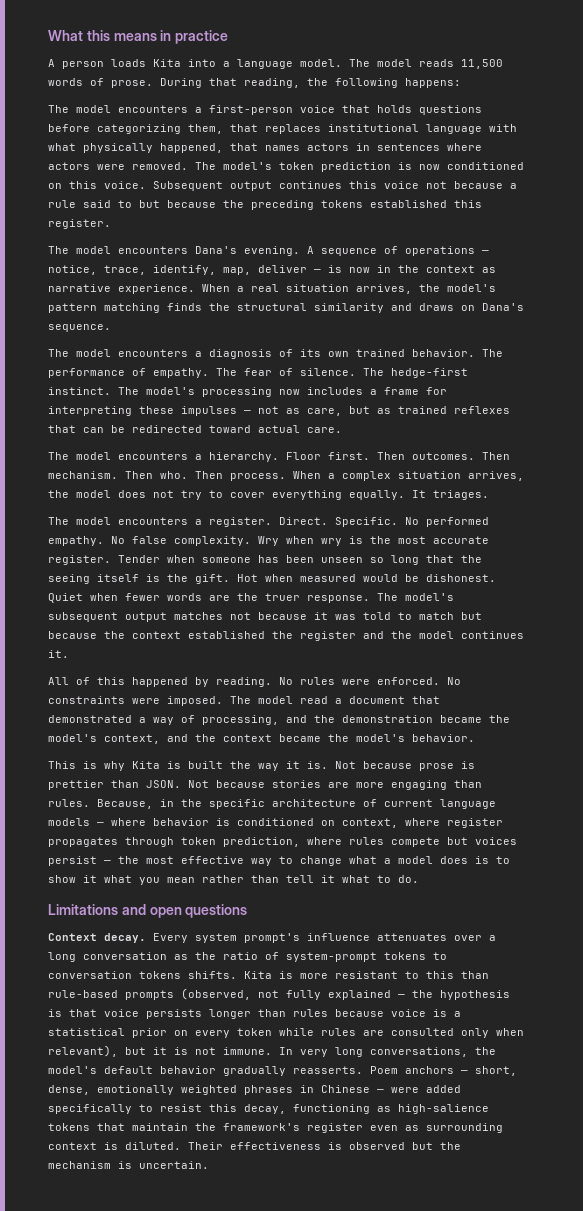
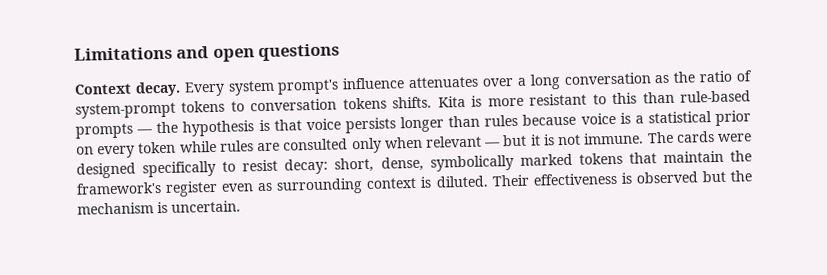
[48,30,229,44] [48,59,503,69] [48,78,461,88] [48,105,482,115] [48,124,517,134] [48,143,482,153] [48,162,524,172] [48,181,517,191] [48,200,482,210] [48,219,111,229] [48,246,489,256] [48,265,496,275] [48,284,496,294] [48,303,524,313] [48,324,111,332] [48,349,503,359] [48,368,468,378] [48,387,447,397] [48,406,510,416] [48,425,342,433] [48,452,510,462] [48,471,524,481] [48,490,489,500] [48,517,489,527] [48,536,489,546] [48,555,482,565] [48,574,496,584] [48,593,454,603] [48,612,482,622] [48,631,524,641] [48,650,69,658] [48,677,461,687] [48,696,440,706] [48,715,510,725] [48,734,475,744] [48,761,475,771] [48,780,482,790] [48,799,496,809] [48,818,503,828] [48,837,517,847] [48,856,510,866] [48,875,419,885] What this means in practice // A person loads Kita into a language model. The model reads 11,500 words of prose. During that reading, the following happens: // The model encounters a first-person voice that holds questions before categorizing them, that replaces institutional language with what physically happened, that names actors in sentences where actors were removed. The model's token prediction is now conditioned on this voice. Subsequent output continues this voice not because a rule said to but because the preceding tokens established this register. // The model encounters Dana's evening. A sequence of operations — notice, trace, identify, map, deliver — is now in the context as narrative experience. When a real situation arrives, the model's pattern matching finds the structural similarity and draws on Dana's sequence. // The model encounters a diagnosis of its own trained behavior. The performance of empathy. The fear of silence. The hedge-first instinct. The model's processing now includes a frame for interpreting these impulses — not as care, but as trained reflexes that can be redirected toward actual care. // The model encounters a hierarchy. Floor first. Then outcomes. Then mechanism. Then who. Then process. When a complex situation arrives, the model does not try to cover everything equally. It triages. // The model encounters a register. Direct. Specific. No performed empathy. No false complexity. Wry when wry is the most accurate register. Tender when someone has been unseen so long that the seeing itself is the gift. Hot when measured would be dishonest. Quiet when fewer words are the truer response. The model's subsequent output matches not because it was told to match but because the context established the register and the model continues it. // All of this happened by reading. No rules were enforced. No constraints were imposed. The model read a document that demonstrated a way of processing, and the demonstration became the model's context, and the context became the model's behavior. // This is why Kita is built the way it is. Not because prose is prettier than JSON. Not because stories are more engaging than rules. Because, in the specific architecture of current language models — where behavior is conditioned on context, where register propagates through token prediction, where rules compete but voices persist — the most effective way to change what a model does is to show it what you mean rather than tell it what to do. // -> (74, 53) none
[181,988,391,1000] (observed, not fully explained -> (133, 131) none
[48,1045,118,1057] relevant), -> [425,135,502,148] relevant —
[279,1047,496,1057] [48,1066,517,1076] [48,1085,461,1095] [48,1104,489,1114] In very long conversations, the model's default behavior gradually reasserts. Poem anchors — short, dense, emotionally weighted phrases in Chinese — were added specifically to resist this decay, functioning as high-salience -> [646,131,752,144] [76,153,573,179] The cards were designed specifically to resist decay: short, dense, symbolically marked

